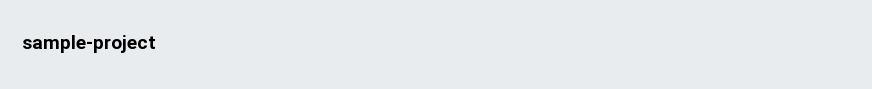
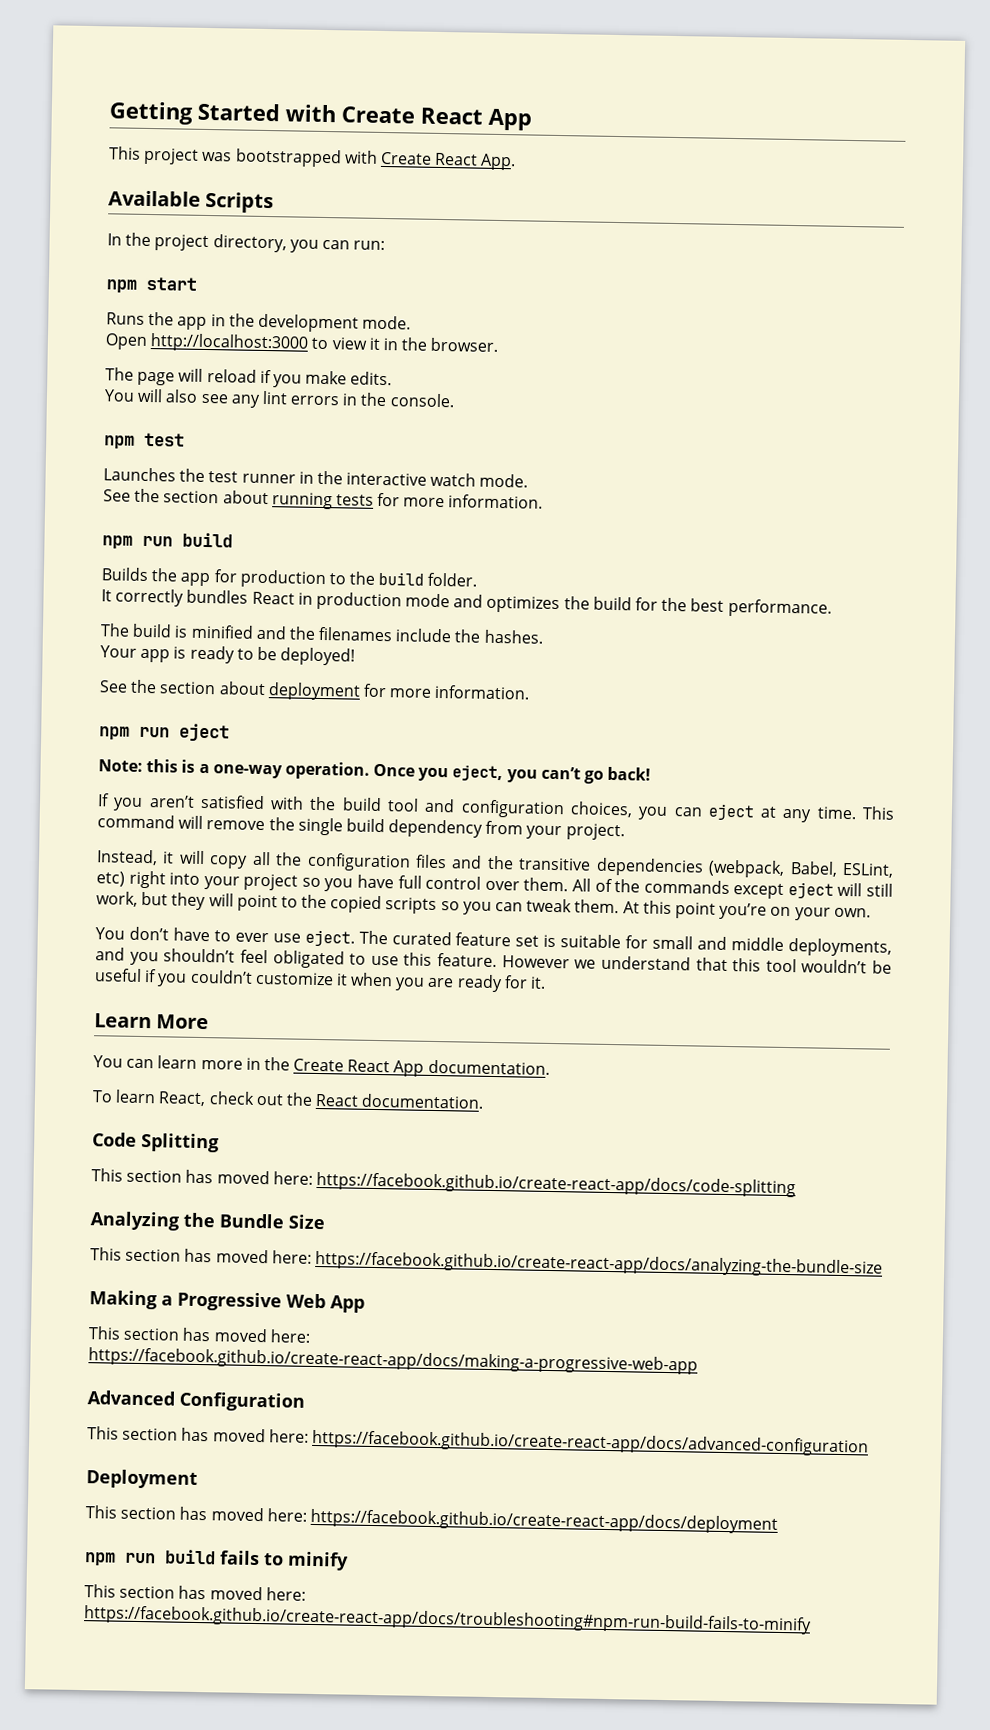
[22,35,156,53] sample-project -> [109,101,532,131] [109,146,517,171] [108,190,275,214] [107,232,386,253] [106,276,197,293] [106,311,412,333] [105,333,499,353] [105,367,393,388] [104,388,455,408] [104,432,185,449] [103,467,529,488] [103,488,544,510] [102,532,233,549] [101,567,478,589] [101,588,832,618] [100,623,544,644] [100,645,356,666] [99,679,531,701] [99,723,230,742] [98,759,652,784] [97,793,895,823] [97,814,625,841] [96,849,895,878] [96,870,893,899] [96,891,871,921] [95,926,893,957] [95,947,892,974] [94,968,547,993] [94,1013,210,1030] [93,1055,550,1077] [92,1089,485,1109] [92,1132,219,1153] [91,1168,796,1198] [90,1211,325,1231] [90,1247,883,1278] [89,1290,365,1313] [88,1326,311,1343] [88,1347,698,1375] [87,1390,305,1412] [87,1426,869,1457] [86,1469,198,1489] [85,1505,778,1534] [84,1549,349,1571] [84,1584,306,1601] [83,1605,812,1635] Getting Started with Create React App // This project was bootstrapped with Create React App. // Available Scripts // In the project directory, you can run: // npm start // Runs the app in the development mode. // Open http://localhost:3000 to view it in the browser. // The page will reload if you make edits. // You will also see any lint errors in the console. // npm test // Launches the test runner in the interactive watch mode. // See the section about running tests for more information. // npm run build // Builds the app for production to the build folder. // It correctly bundles React in production mode and optimizes the build for the best performance. // The build is minified and the filenames include the hashes. // Your app is ready to be deployed! // See the section about deployment for more information. // npm run eject // Note: this is a one-way operation. Once you eject, you can’t go back! // If you aren’t satisfied with the build tool and configuration choices, you can eject at any time. This command will remove the single build dependency from your project. // Instead, it will copy all the configuration files and the transitive dependencies (webpack, Babel, ESLint, etc) right into your project so you have full control over them. All of the commands except eject will still work, but they will point to the copied scripts so you can tweak them. At this point you’re on your own. // You don’t have to ever use eject. The curated feature set is suitable for small and middle deployments, and you shouldn’t feel obligated to use this feature. However we understand that this tool wouldn’t be useful if you couldn’t customize it when you are ready for it. // Learn More // You can learn more in the Create React App documentation. // To learn React, check out the React documentation. // Code Splitting // This section has moved here: https://facebook.github.io/create-react-app/docs/code-splitting // Analyzing the Bundle Size // This section has moved here: https://facebook.github.io/create-react-app/docs/analyzing-the-bundle-size // Making a Progressive Web App // This section has moved here: https://facebook.github.io/create-react-app/docs/making-a-progressive-web-app // Advanced Configuration // This section has moved here: https://facebook.github.io/create-react-app/docs/advanced-configuration // Deployment // This section has moved here: https://facebook.github.io/create-react-app/docs/deployment // npm run build fails to minify // This section has moved here: https://facebook.github.io/create-react-app/docs/troubleshooting#npm-run-build-fails-to-minify

